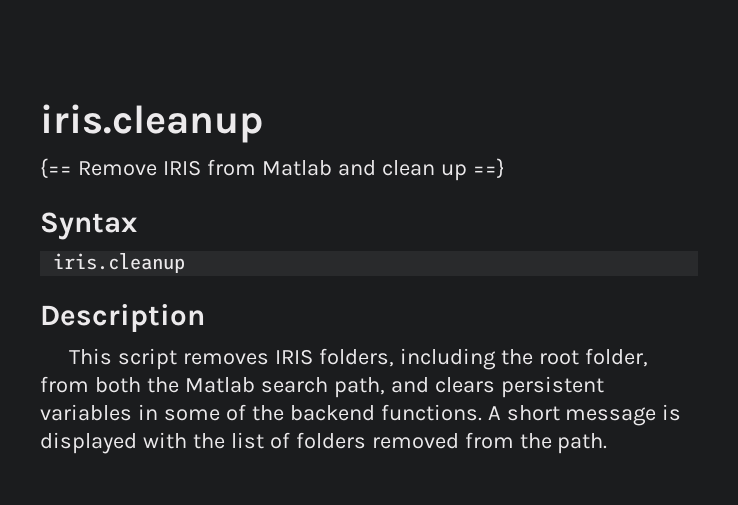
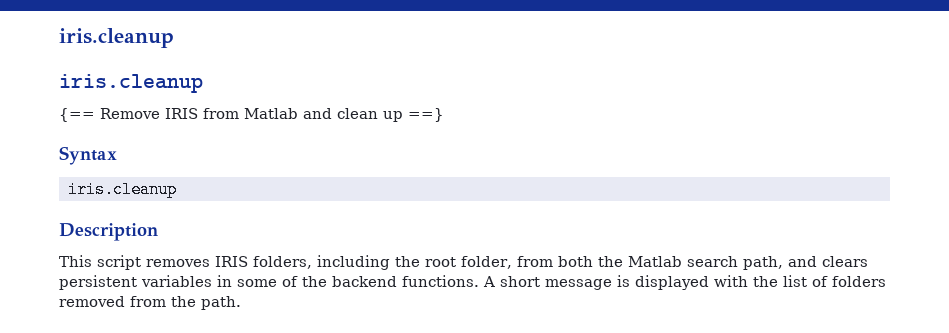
[40,104,263,143] iris.cleanup -> [59,28,174,48] [59,74,203,93] iris.cleanup // iris.cleanup

